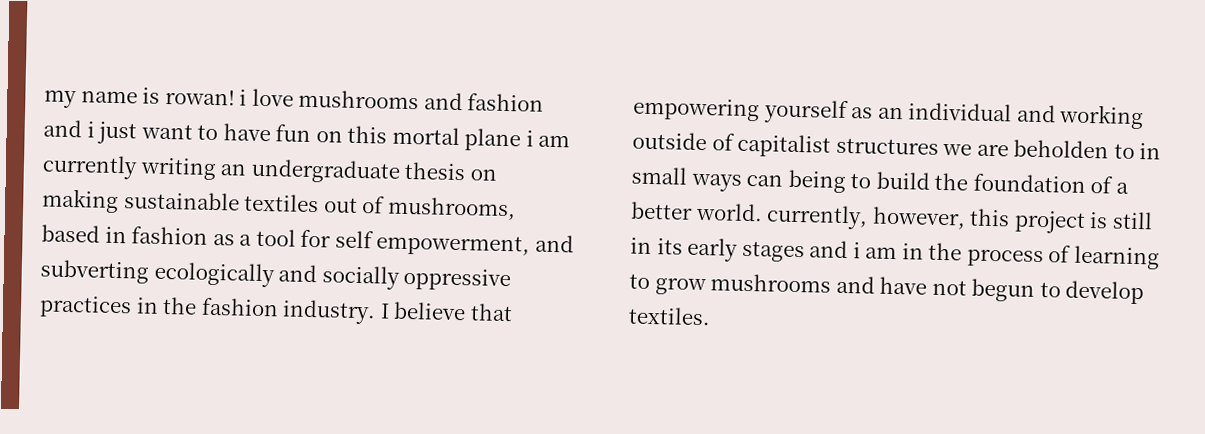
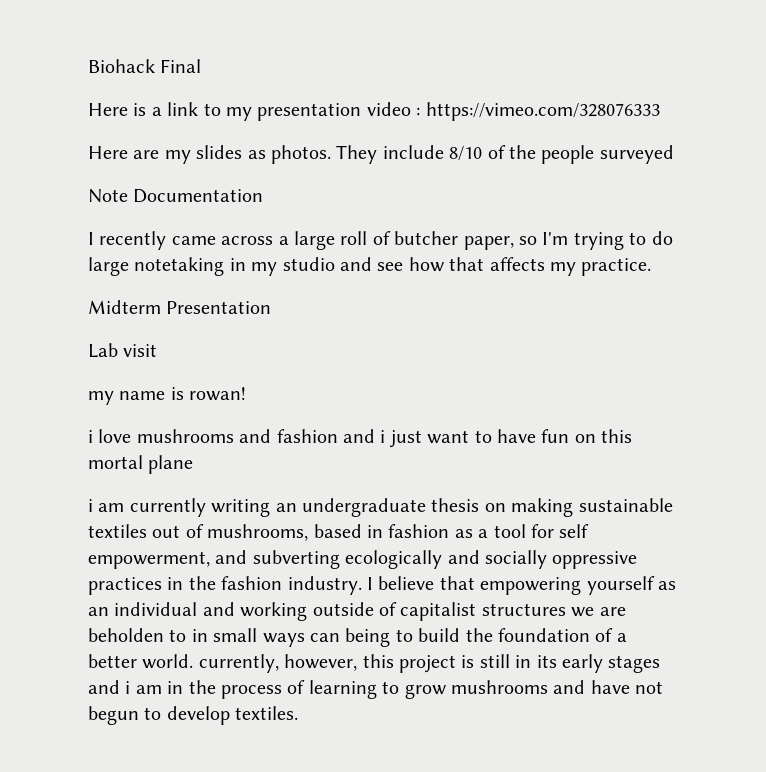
(44, 99) none -> [88,59,202,73] [88,102,660,121] [88,145,674,164] [88,189,264,203] [88,231,673,250] [88,257,652,276] [88,300,272,314] [88,343,158,358] Biohack Final // Here is a link to my presentation video : https://vimeo.com/328076333 // Here are my slides as photos. They include 8/10 of the people surveyed // Note Documentation // I recently came across a large roll of butcher paper, so I'm trying to do large notetaking in my studio and see how that affects my practice. // Midterm Presentation // Lab visit //
(235, 97) none -> (247, 394) //
(522, 140) none -> (194, 464) //

